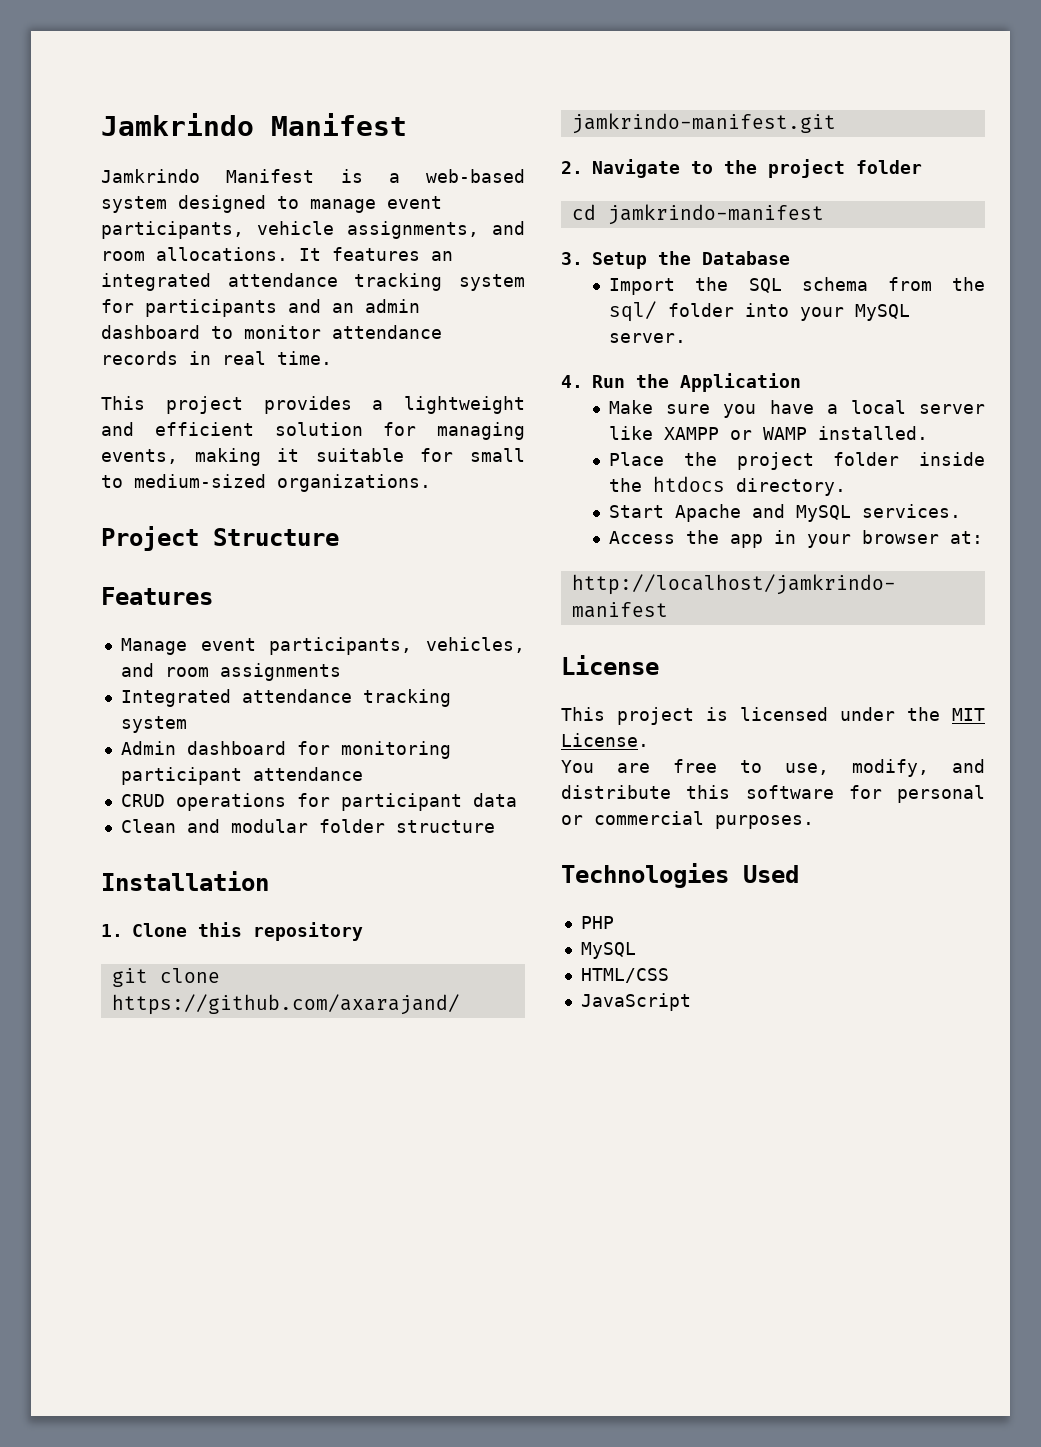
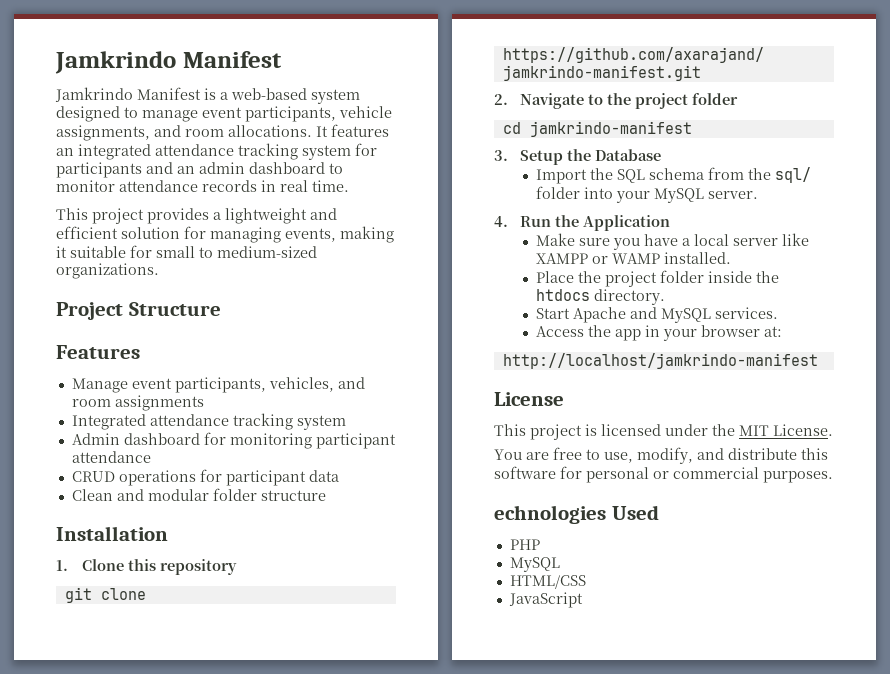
[561,863,729,888] Technologies -> [494,505,606,524] echnologies

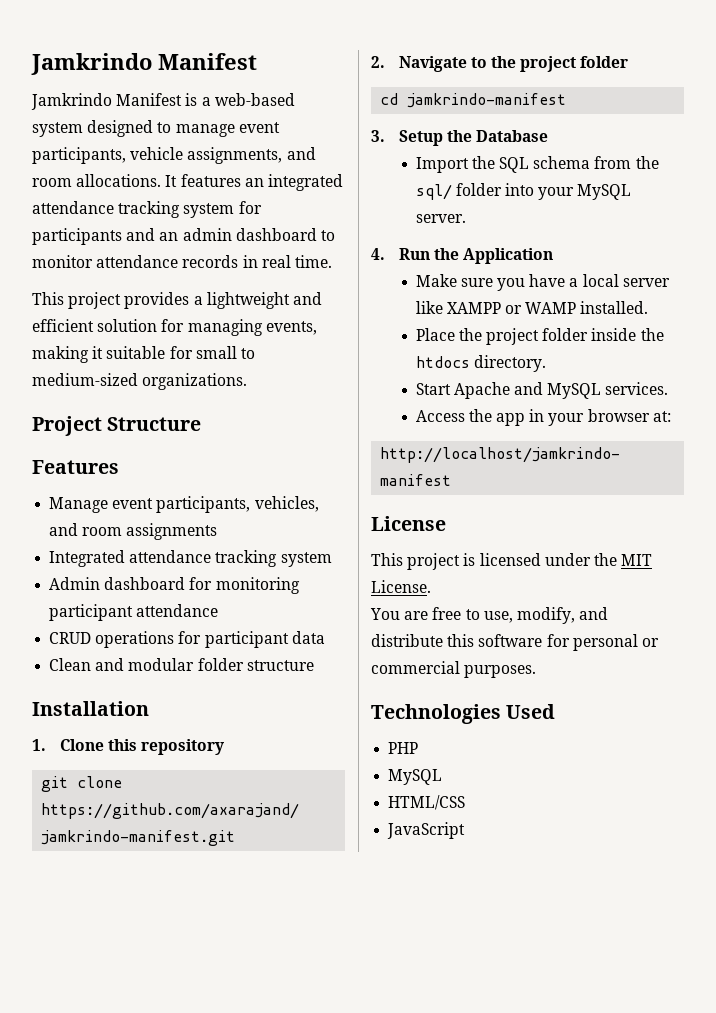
[494,505,606,524] echnologies -> [371,704,501,724] Technologies

